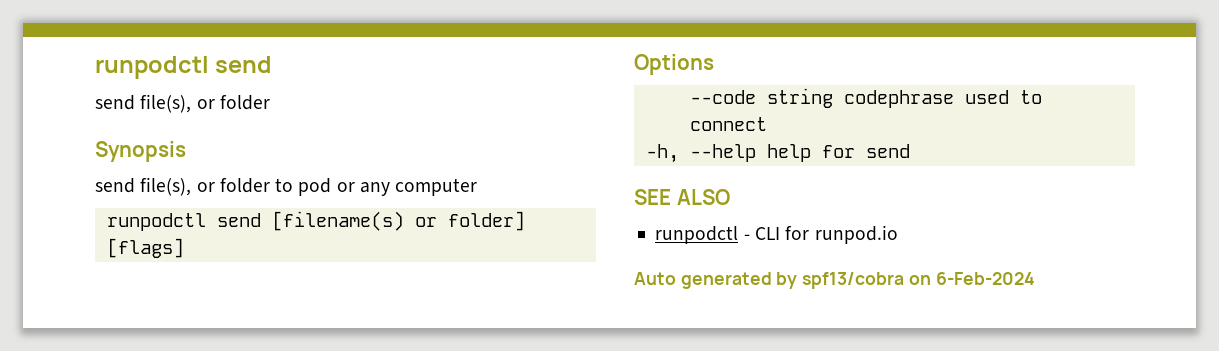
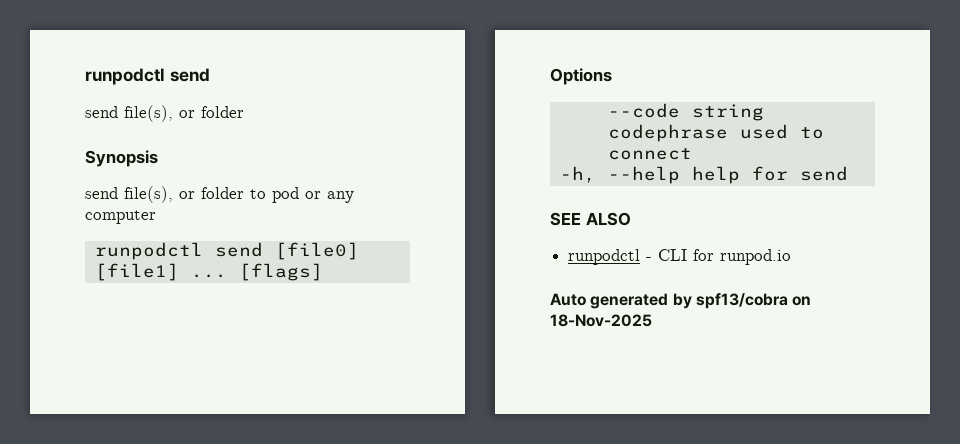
[271,211,525,231] [filename(s) or folder] -> [274,242,359,260] [94,263,227,281] [file0] [file1] ...
[935,272,1035,285] 6-Feb-2024 -> [550,314,652,327] 18-Nov-2025

